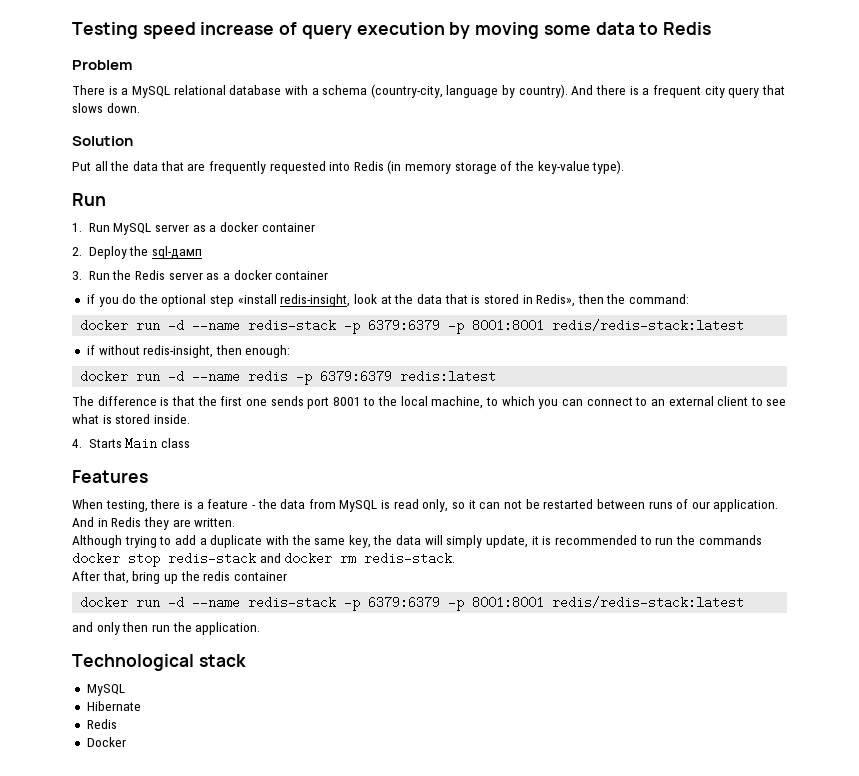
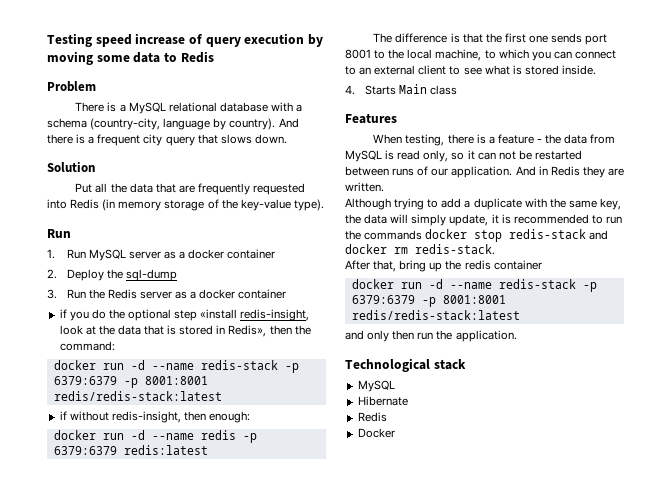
[152,246,203,259] sql-дамп -> [125,269,177,281] sql-dump

